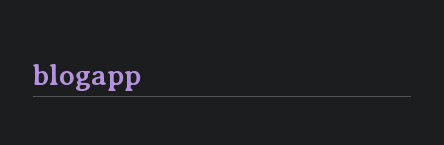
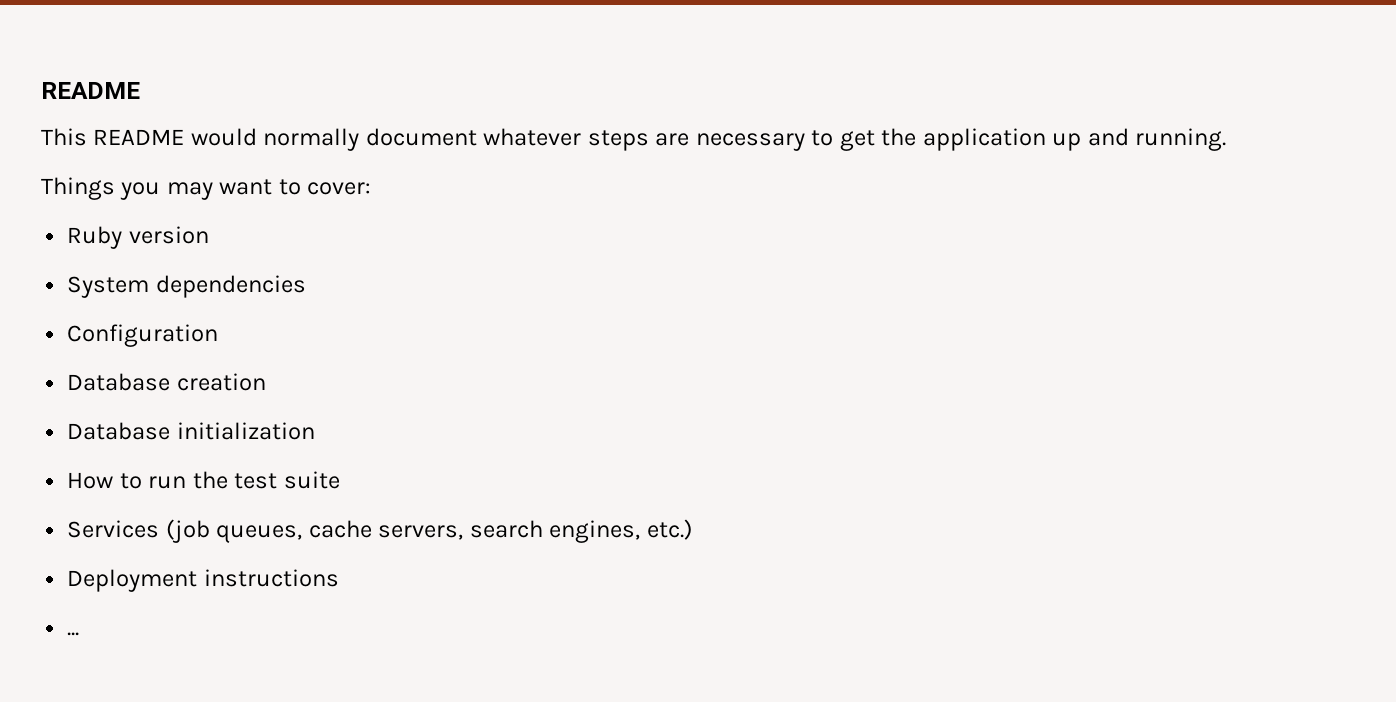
[33,64,141,91] blogapp -> [41,82,140,99] [41,128,1227,151] [41,177,372,200] [67,226,209,249] [67,275,306,298] [67,324,219,347] [67,373,266,391] [67,422,315,440] [67,471,340,489] [67,519,693,543] [67,569,339,592] [67,632,80,636] README // This README would normally document whatever steps are necessary to get the application up and running. // Things you may want to cover: // Ruby version // System dependencies // Configuration // Database creation // Database initialization // How to run the test suite // Services (job queues, cache servers, search engines, etc.) // Deployment instructions // ...

